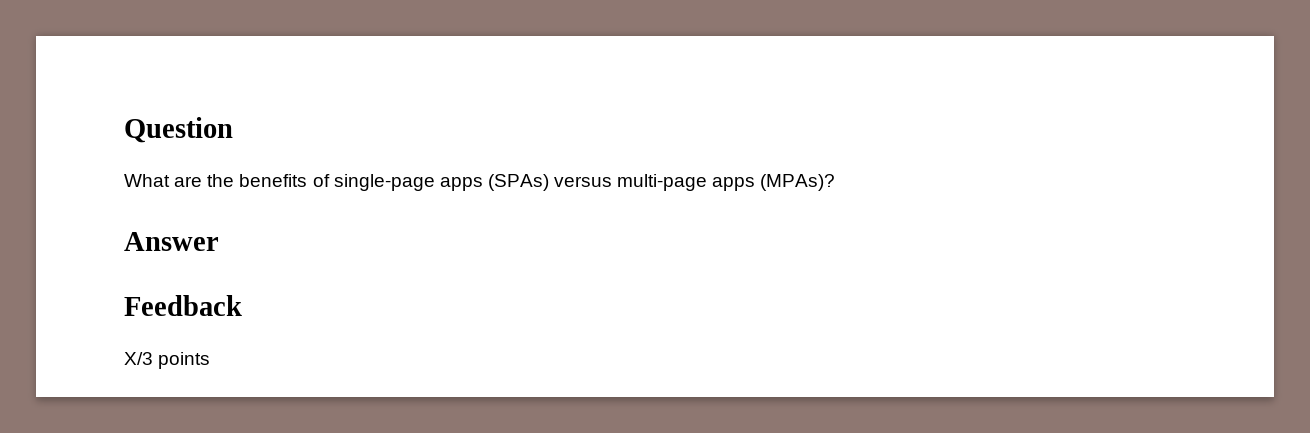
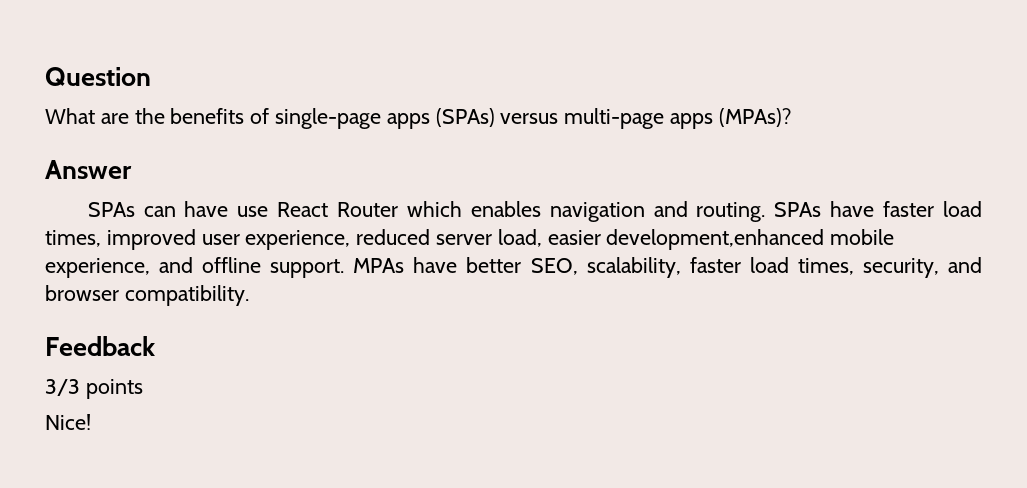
(219, 241) none -> [87,201,983,222] [45,229,895,250] [45,257,982,278] [45,285,249,306] // SPAs can have use React Router which enables navigation and routing. SPAs have faster load times, improved user experience, reduced server load, easier development,enhanced mobile experience, and offline support. MPAs have better SEO, scalability, faster load times, security, and browser compatibility.
[124,352,153,365] X/3 -> [45,379,80,396] 3/3
(211, 360) none -> [45,414,91,430] // Nice!

